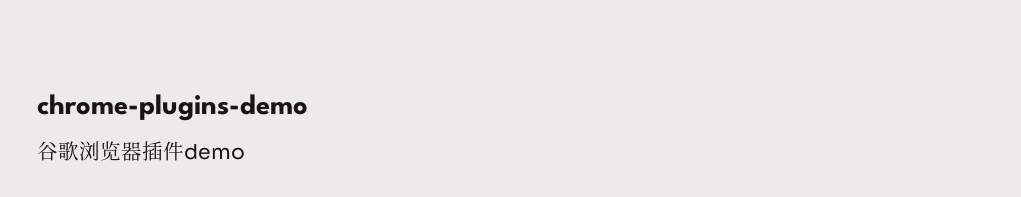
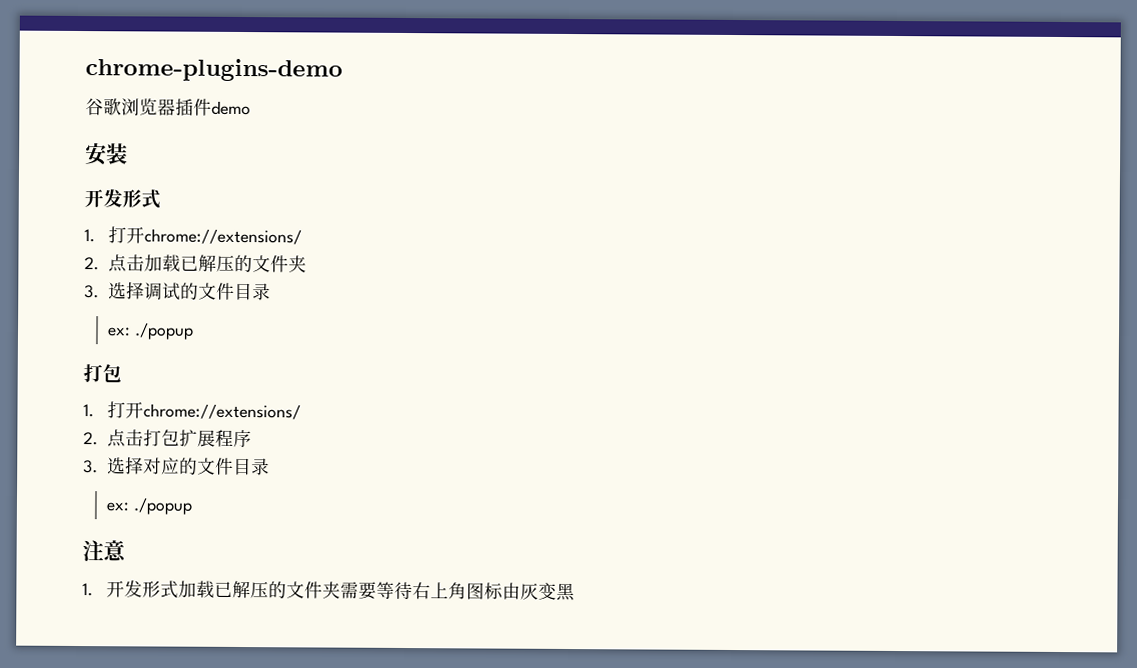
(245, 152) none -> [85,143,128,166] [84,189,161,209] [84,226,302,245] [84,254,307,273] [84,281,271,301] [106,322,194,340] [83,364,122,383] [83,401,301,420] [83,429,252,448] [83,456,270,476] [105,497,192,515] [82,540,126,562] [82,580,575,602] // 安装 // 开发形式 // 1.打开chrome://extensions/ // 2.点击加载已解压的文件夹 // 3.选择调试的文件目录 // ex: ./popup // 打包 // 1.打开chrome://extensions/ // 2.点击打包扩展程序 // 3.选择对应的文件目录 // ex: ./popup // 注意 // 1.开发形式加载已解压的文件夹需要等待右上角图标由灰变黑

